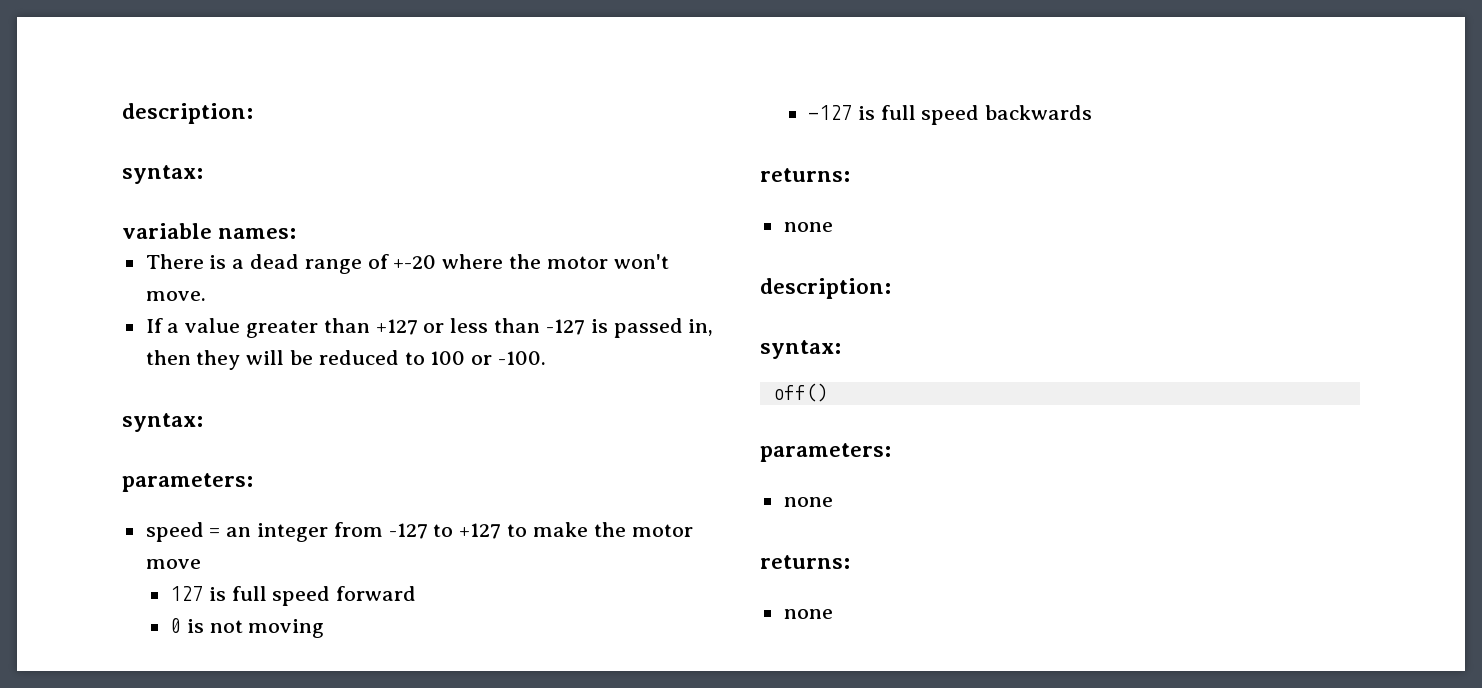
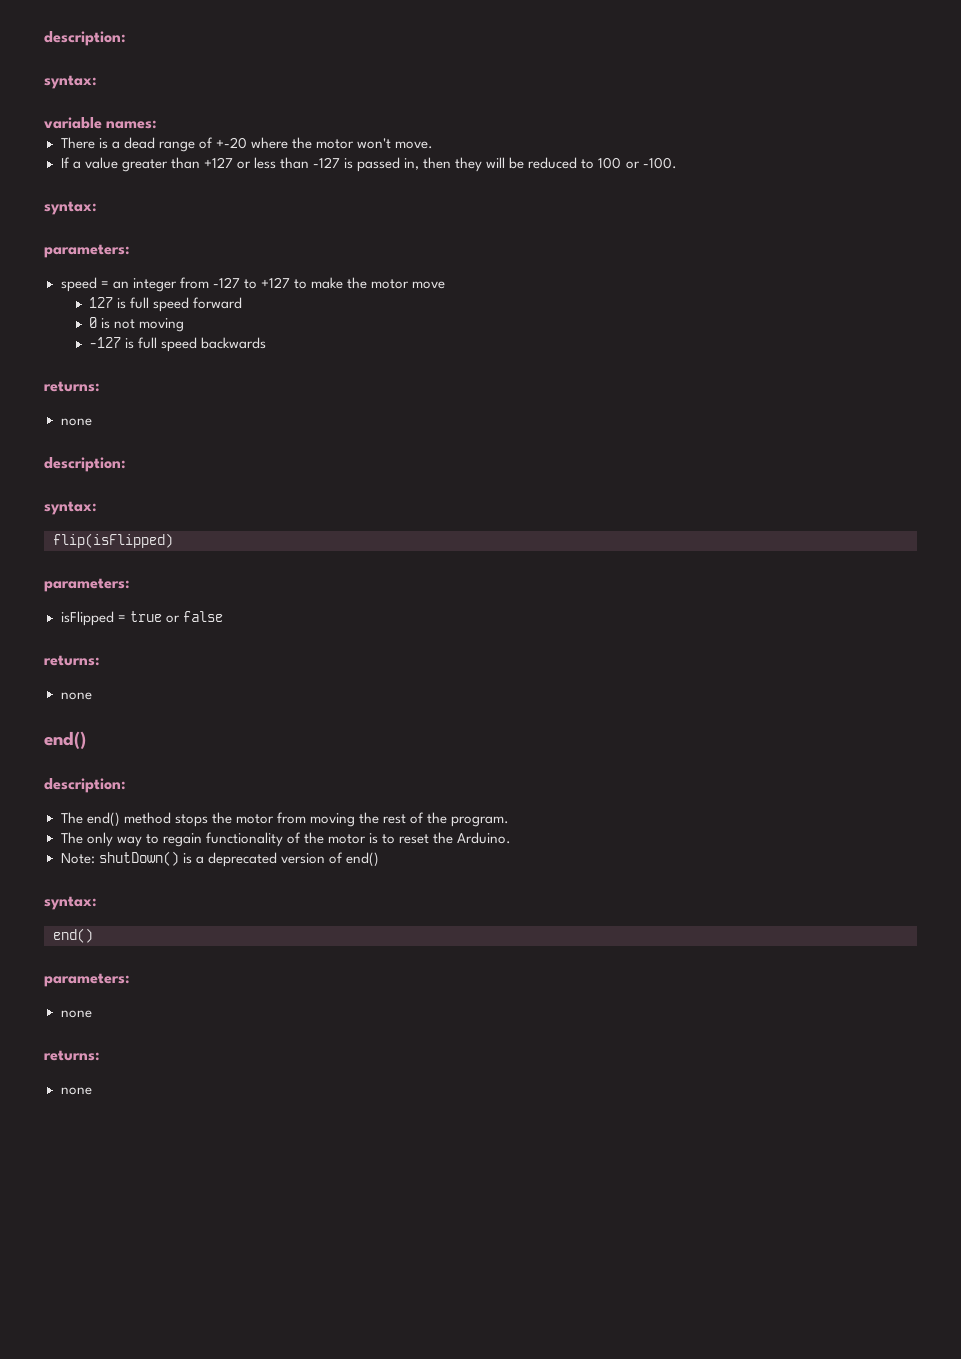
[772,383,828,402] off() -> [53,533,173,548] [44,578,130,592] [60,611,223,626] [44,655,100,666] [60,692,92,700] [44,731,86,749] [44,778,126,793] [60,812,510,827] [60,832,512,847] [60,851,379,867] [44,896,97,910] [53,928,93,943] flip(isFlipped) // parameters: // isFlipped = true or false // returns: // none // end() // description: // The end() method stops the motor from moving the rest of the program. // The only way to regain functionality of the motor is to reset the Arduino. // Note: shutDown() is a deprecated version of end() // syntax: // end()

